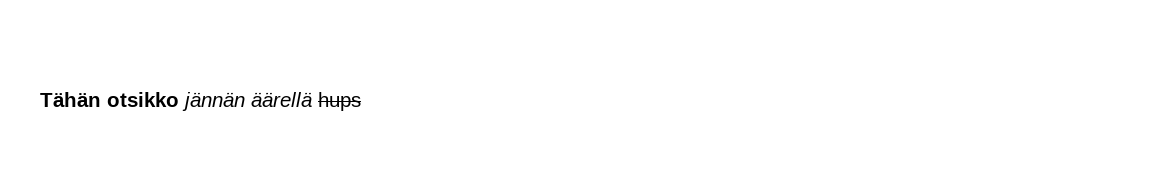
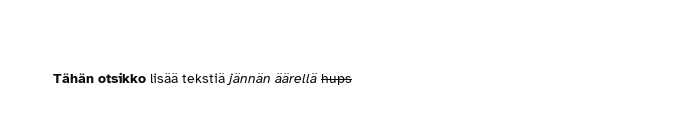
(179, 99) none -> [150,73,225,83] lisää tekstiä

